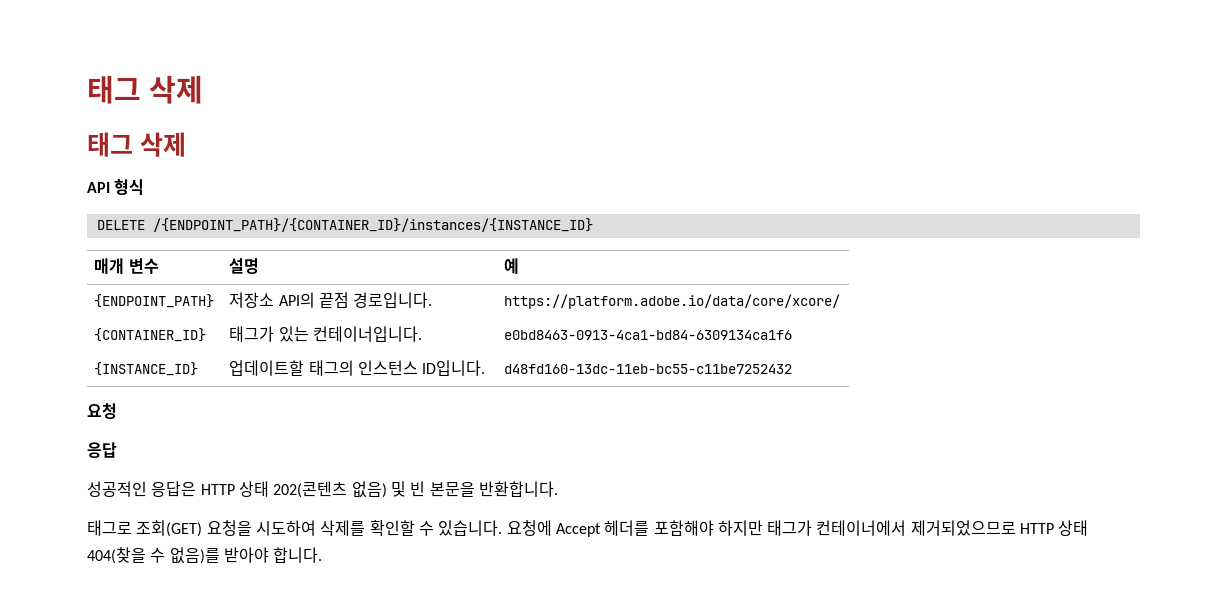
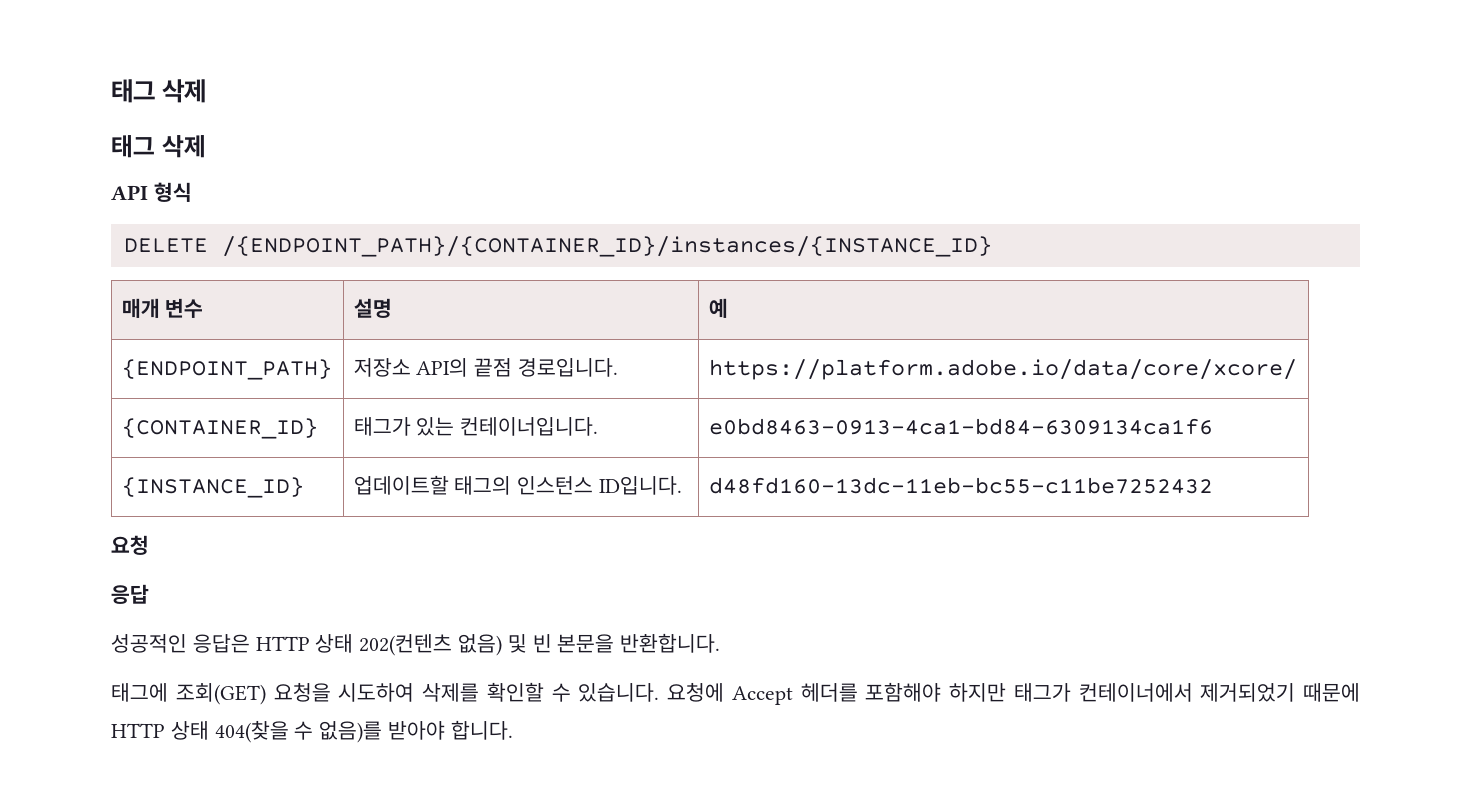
[273,481,348,498] 202(콘텐츠 -> [359,634,453,656] 202(컨텐츠
[87,520,132,536] 태그로 -> [111,683,168,702] 태그에
[910,520,1016,536] 제거되었으므로 -> [1200,683,1360,702] 제거되었기 때문에

